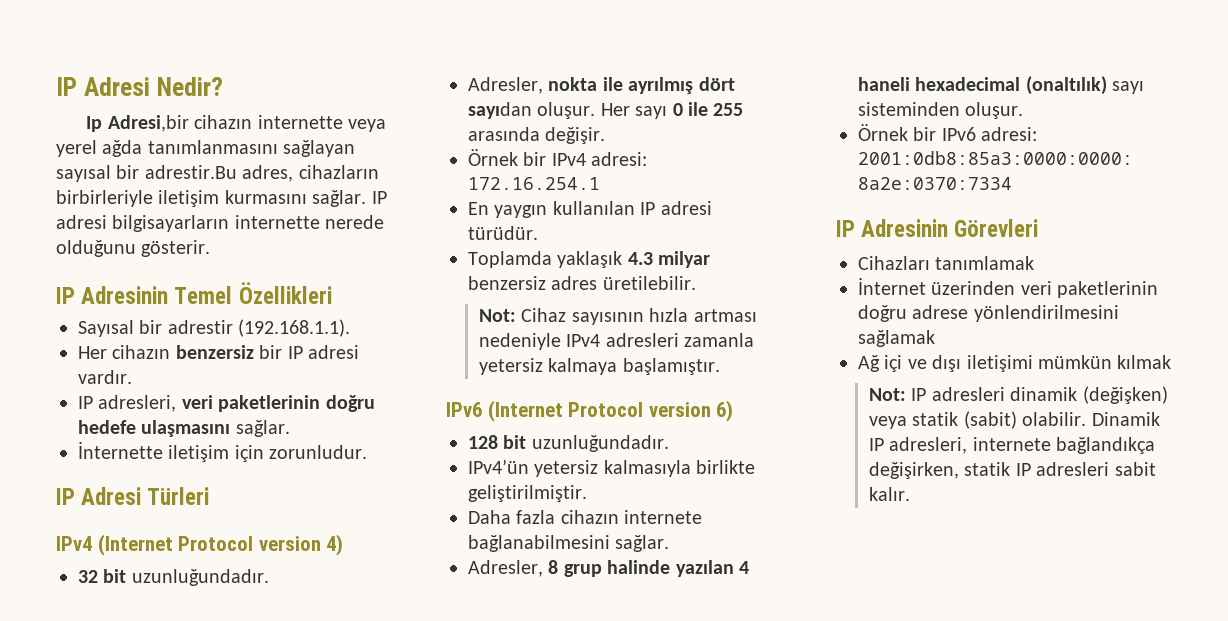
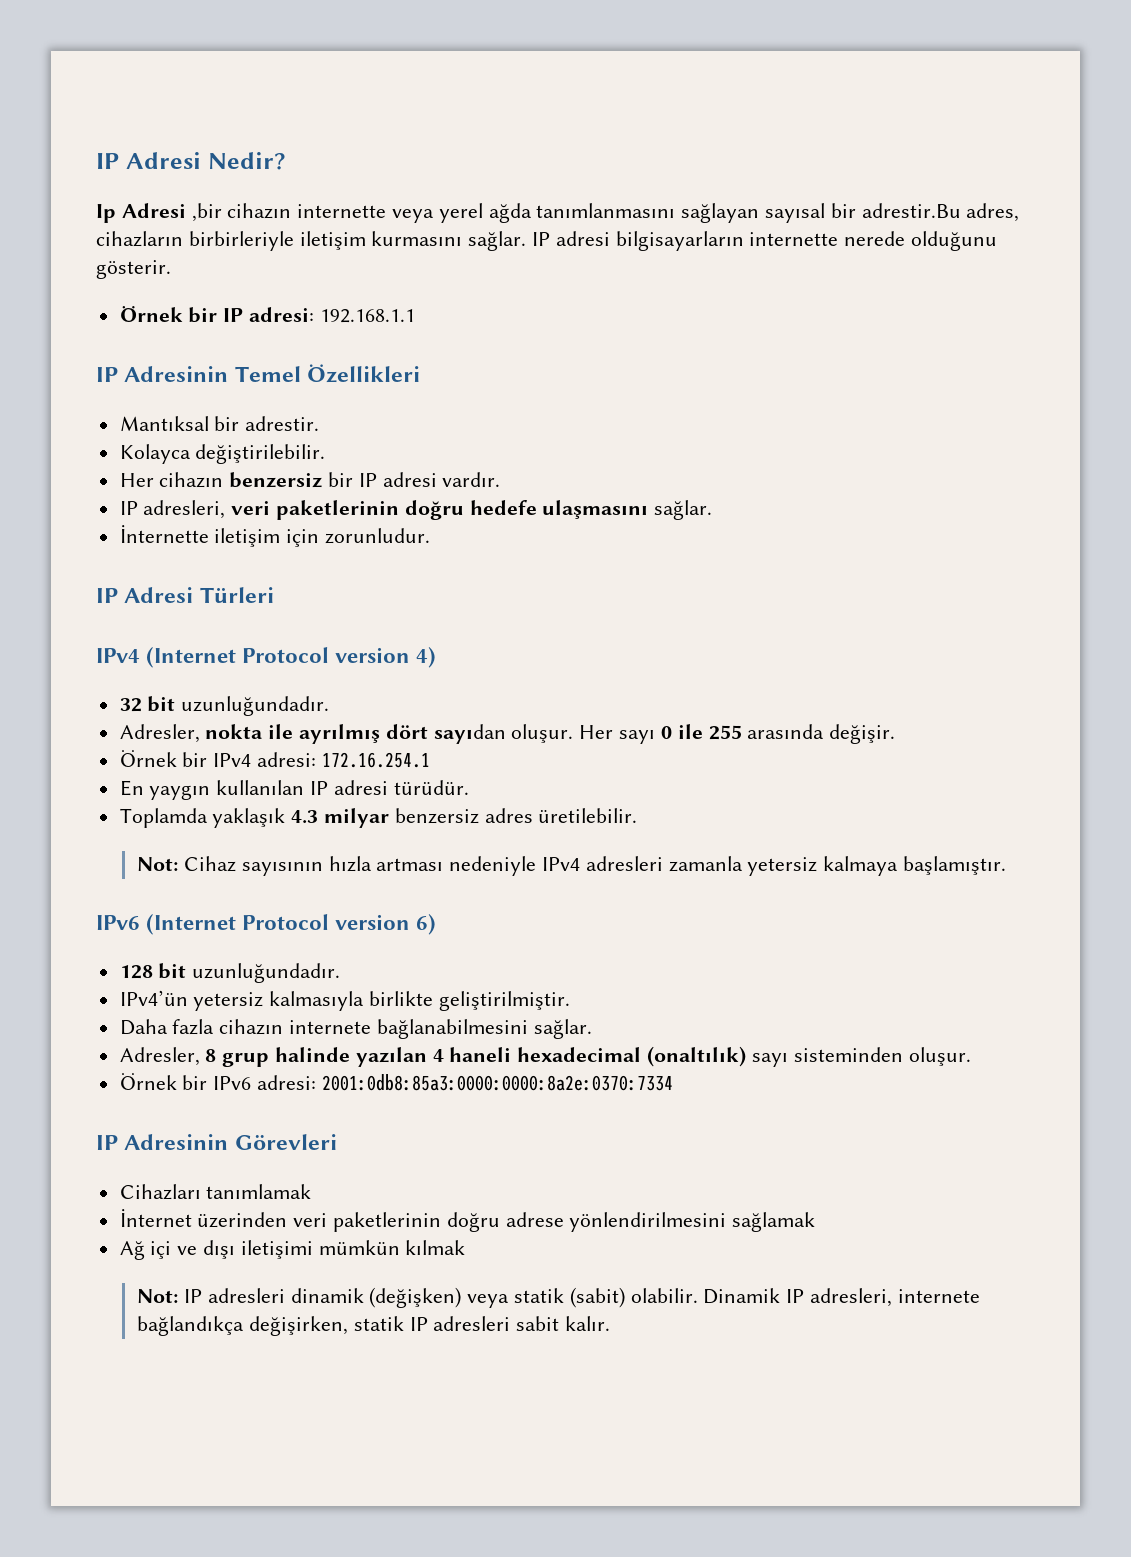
[107,115,189,132] Adresi,bir -> [121,203,222,222] Adresi ,bir
(211, 248) none -> [119,306,415,323] // Örnek bir IP adresi: 192.168.1.1
[78,319,351,337] Sayısal bir adrestir (192.168.1.1). -> [119,416,320,431] [119,444,326,464] Mantıksal bir adrestir. // Kolayca değiştirilebilir.

